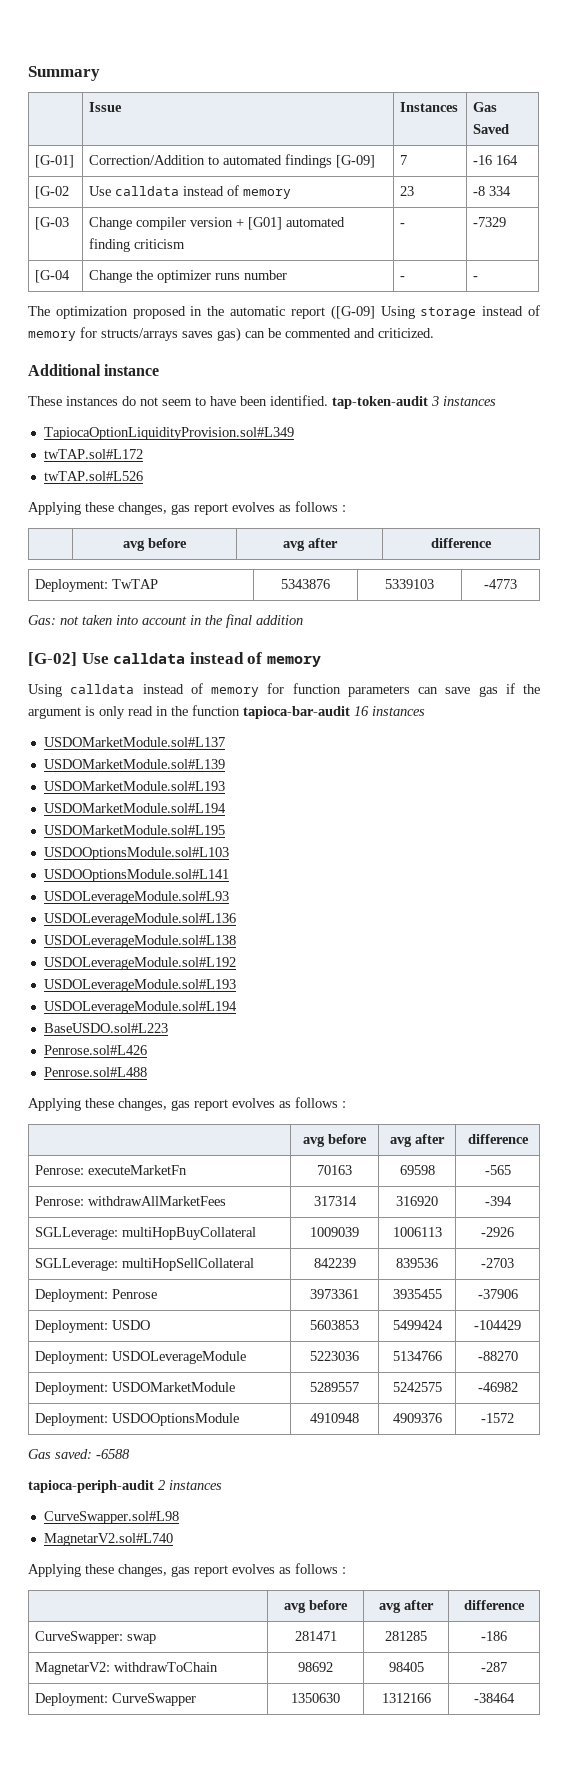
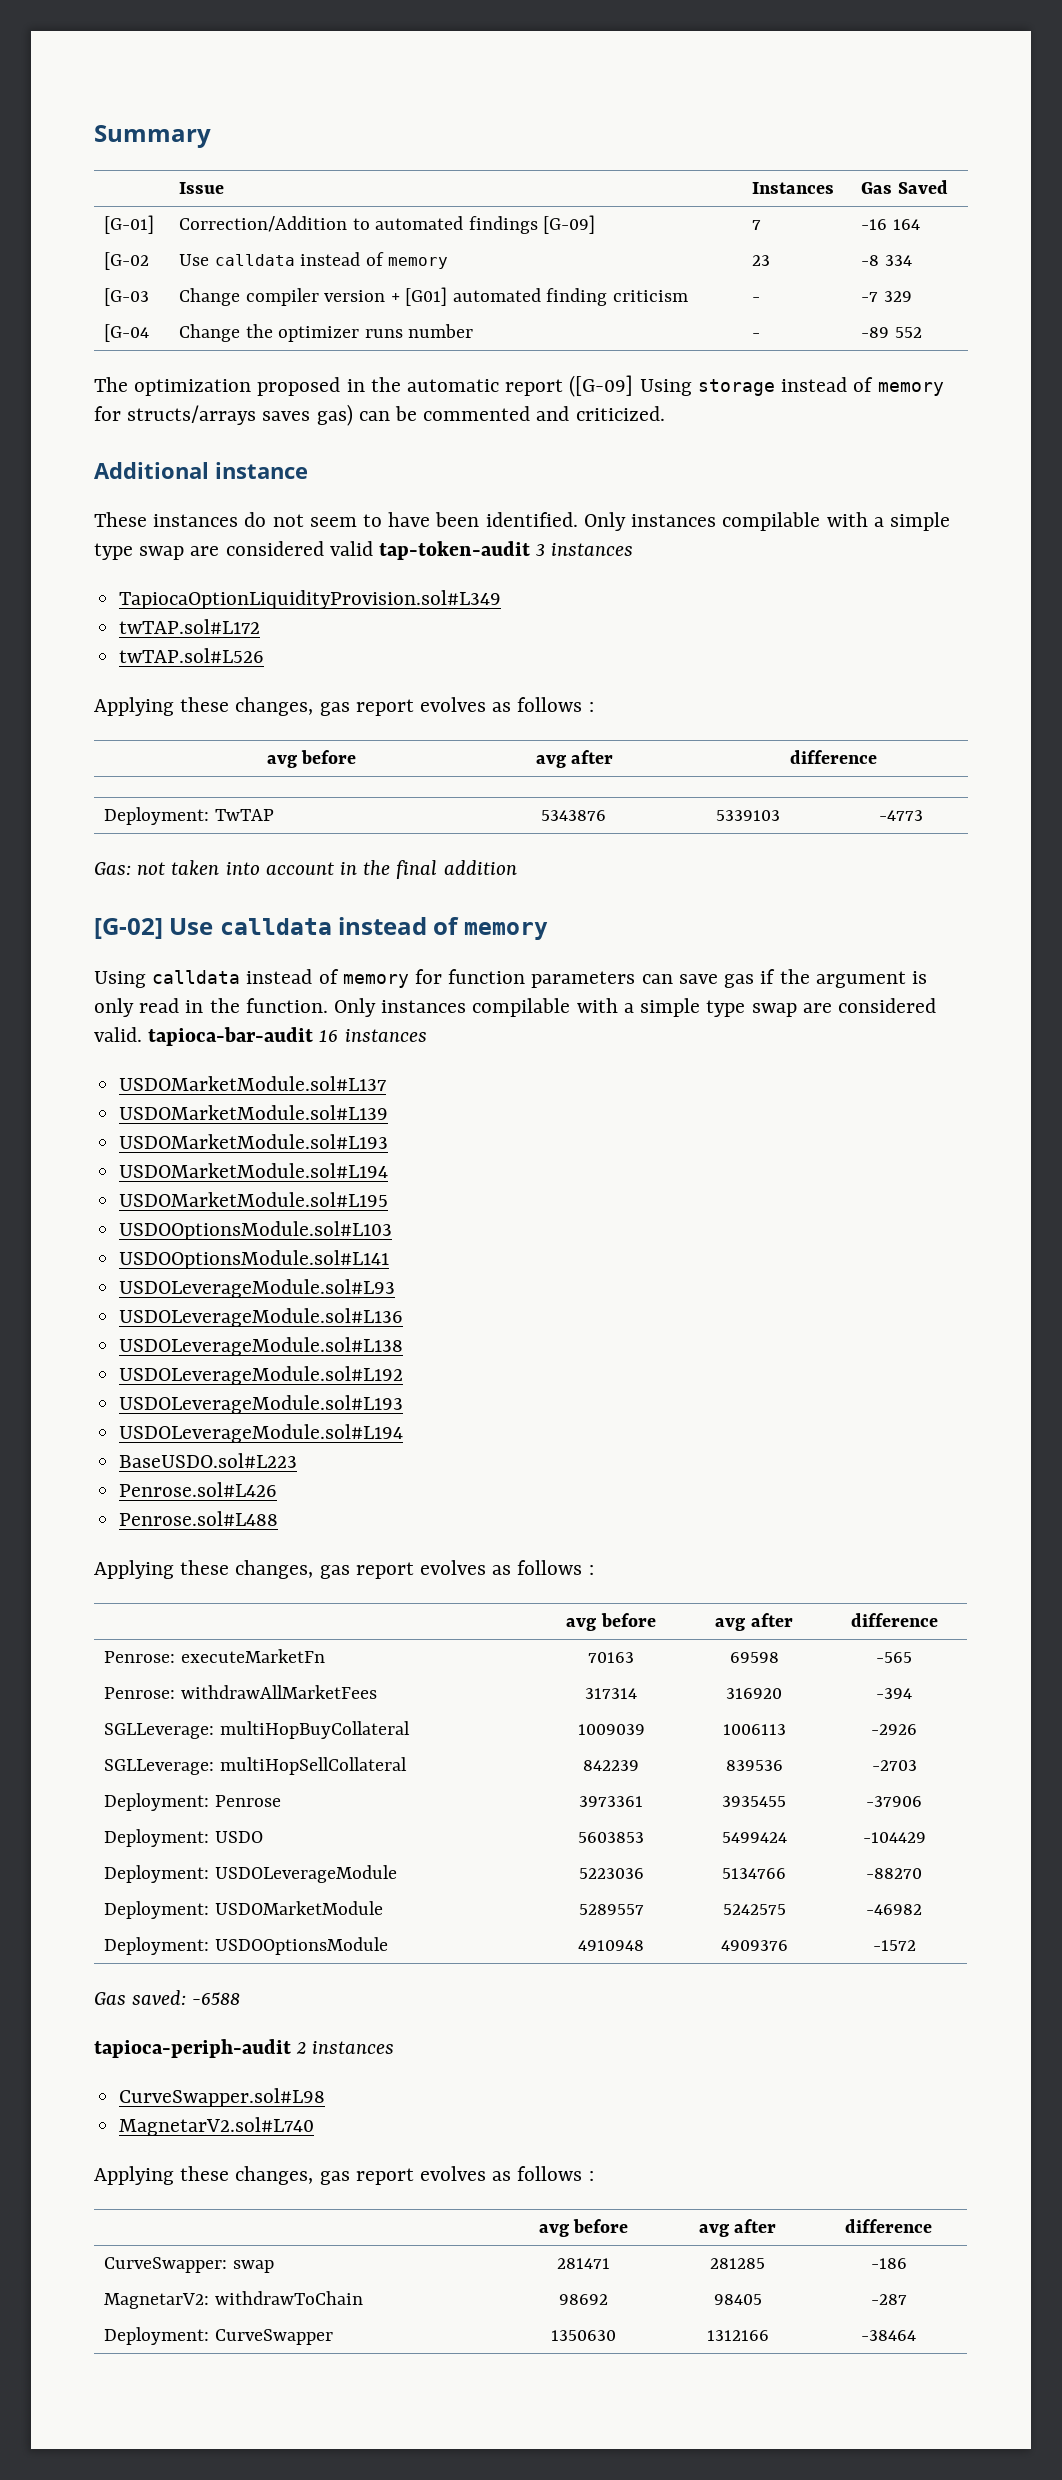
[473,217,507,227] -7329 -> [860,291,912,302] -7 329
[473,276,479,280] - -> [860,327,922,338] -89 552
(328, 400) none -> [583,512,950,531] [94,541,373,560] Only instances compilable with a simple type swap are considered valid
[192,705,240,716] function -> [245,998,936,1017] [94,1027,142,1042] function. Only instances compilable with a simple type swap are considered valid.

